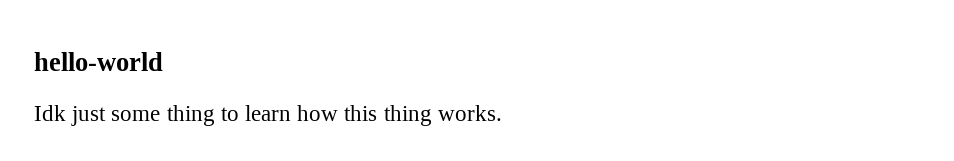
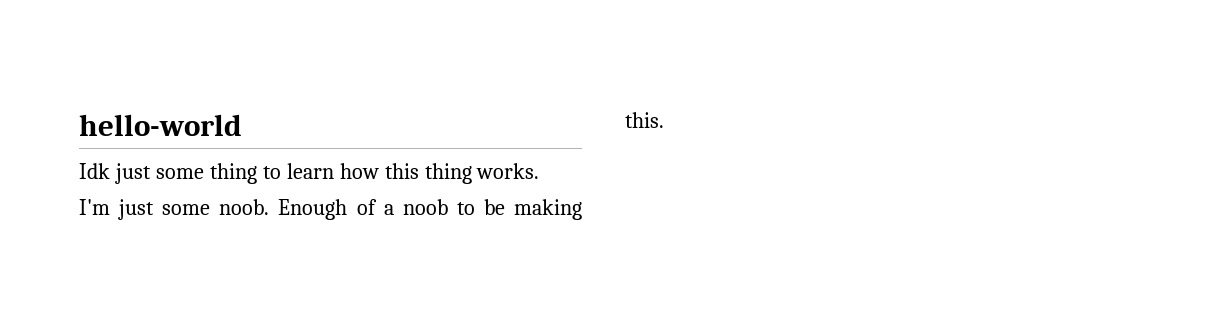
(502, 113) none -> [79,199,583,220] [625,112,664,128] // I'm just some noob. Enough of a noob to be making this.

